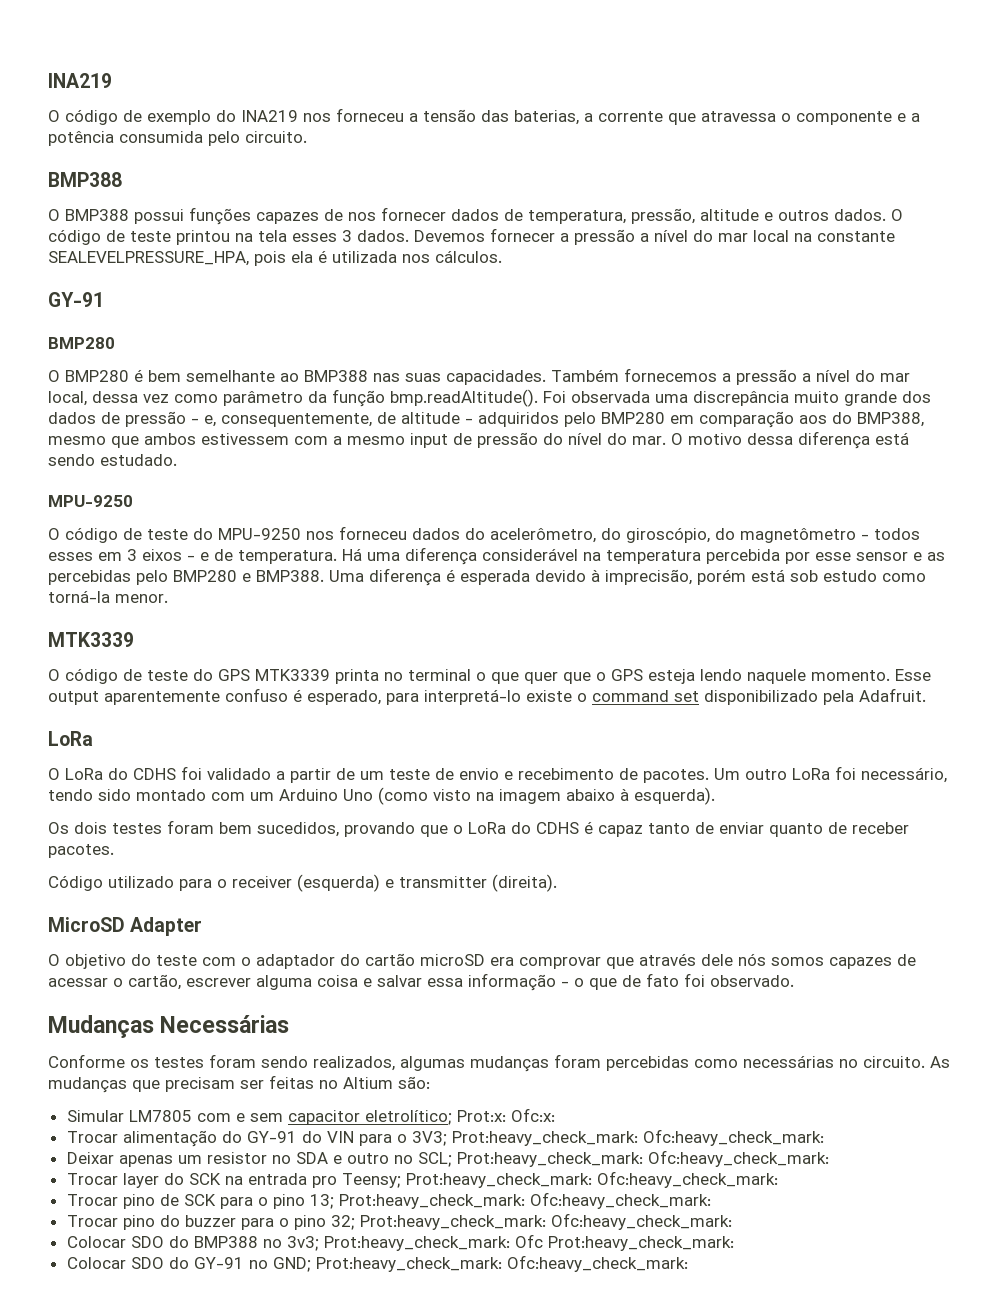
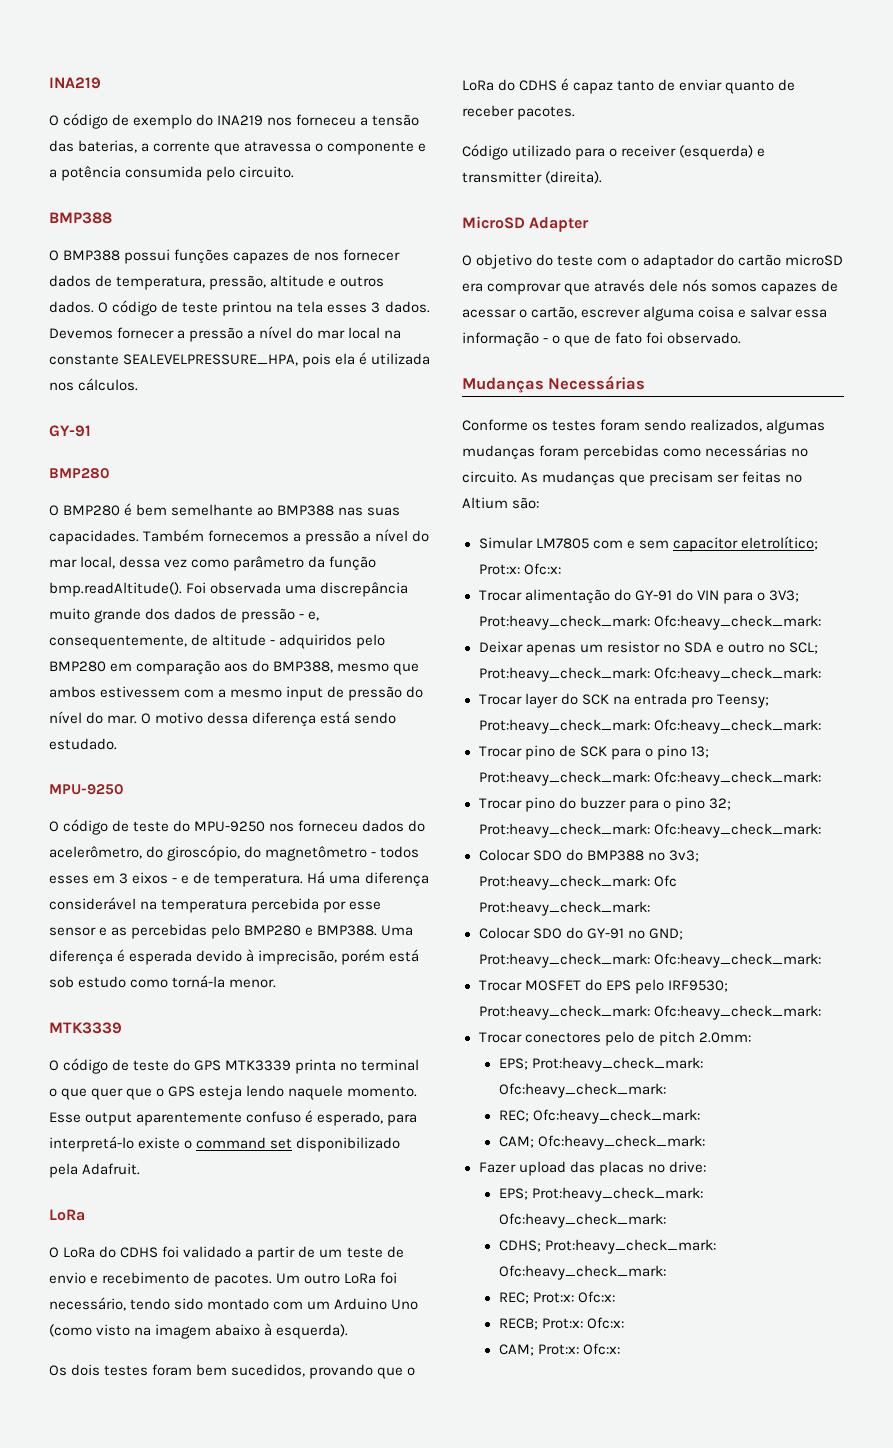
(688, 1263) none -> [478,979,728,994] [478,1005,821,1020] [478,1031,751,1046] [498,1057,703,1072] [498,1083,666,1098] [498,1109,700,1124] [498,1135,705,1150] [478,1161,706,1176] [498,1187,703,1202] [498,1213,666,1228] [498,1239,716,1254] [498,1265,666,1280] [498,1291,615,1304] [498,1317,624,1330] [498,1343,620,1356] // Trocar MOSFET do EPS pelo IRF9530; Prot:heavy_check_mark: Ofc:heavy_check_mark: // Trocar conectores pelo de pitch 2.0mm: // EPS; Prot:heavy_check_mark: Ofc:heavy_check_mark: // REC; Ofc:heavy_check_mark: // CAM; Ofc:heavy_check_mark: // Fazer upload das placas no drive: // EPS; Prot:heavy_check_mark: Ofc:heavy_check_mark: // CDHS; Prot:heavy_check_mark: Ofc:heavy_check_mark: // REC; Prot:x: Ofc:x: // RECB; Prot:x: Ofc:x: // CAM; Prot:x: Ofc:x:

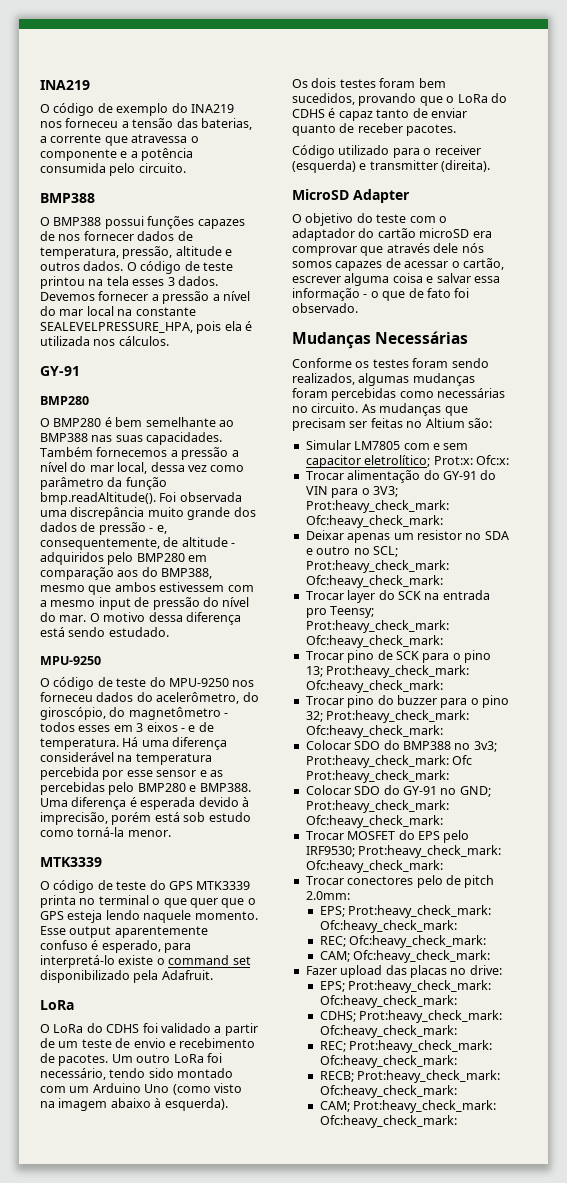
[532,1291,615,1303] Prot:x: Ofc:x: -> [349,1040,493,1053] [319,1055,457,1068] Prot:heavy_check_mark: Ofc:heavy_check_mark:
[541,1317,624,1329] [498,1343,620,1356] Prot:x: Ofc:x: // CAM; Prot:x: Ofc:x: -> [357,1070,501,1083] [319,1085,457,1098] [319,1100,497,1113] [319,1115,457,1128] Prot:heavy_check_mark: Ofc:heavy_check_mark: // CAM; Prot:heavy_check_mark: Ofc:heavy_check_mark:

